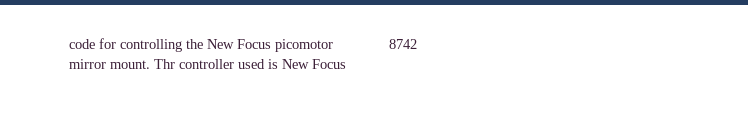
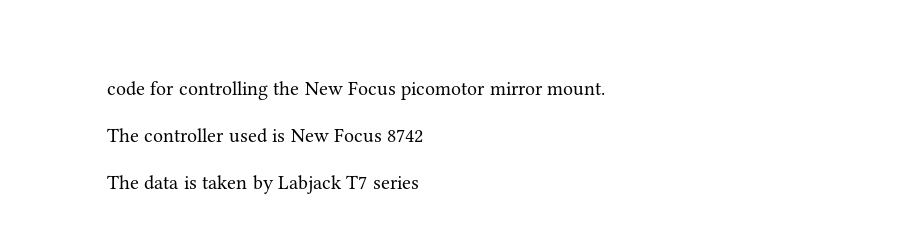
[154,59,175,69] Thr -> [107,128,139,142] // The
(417, 44) none -> [107,175,419,194] // The data is taken by Labjack T7 series

